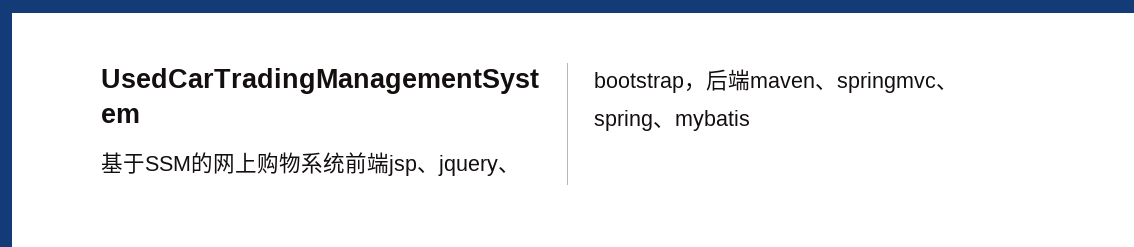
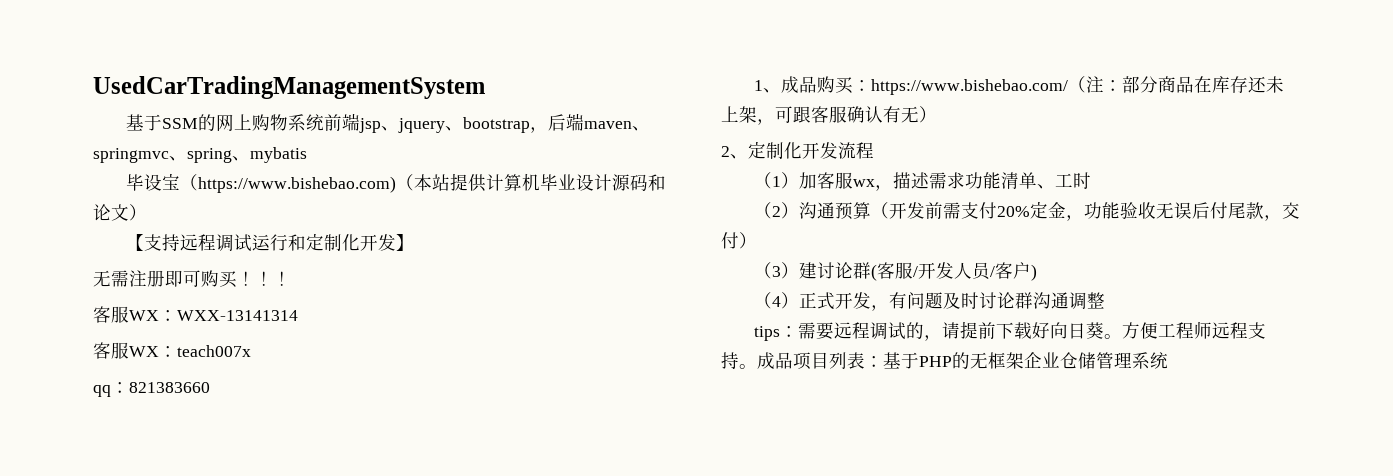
(750, 120) none -> [125,173,666,193] [93,204,147,221] [125,233,414,252] [93,270,291,288] [93,306,298,323] [93,342,251,359] [93,382,210,397] [753,76,1284,95] [721,106,937,125] [721,141,874,159] [753,172,1091,191] [753,201,1300,221] [721,232,757,249] [753,262,1037,281] [753,292,1105,311] [753,321,1266,341] [721,352,1168,370] // 毕设宝（https://www.bishebao.com)（本站提供计算机毕业设计源码和论文） // 【支持远程调试运行和定制化开发】 // 无需注册即可购买！！！ // 客服WX：WXX-13141314 // 客服WX：teach007x // qq：821383660 // 1、成品购买：https://www.bishebao.com/（注：部分商品在库存还未上架，可跟客服确认有无） // 2、定制化开发流程 // （1）加客服wx，描述需求功能清单、工时 // （2）沟通预算（开发前需支付20%定金，功能验收无误后付尾款，交付） // （3）建讨论群(客服/开发人员/客户) // （4）正式开发，有问题及时讨论群沟通调整 // tips：需要远程调试的，请提前下载好向日葵。方便工程师远程支持。成品项目列表：基于PHP的无框架企业仓储管理系统

